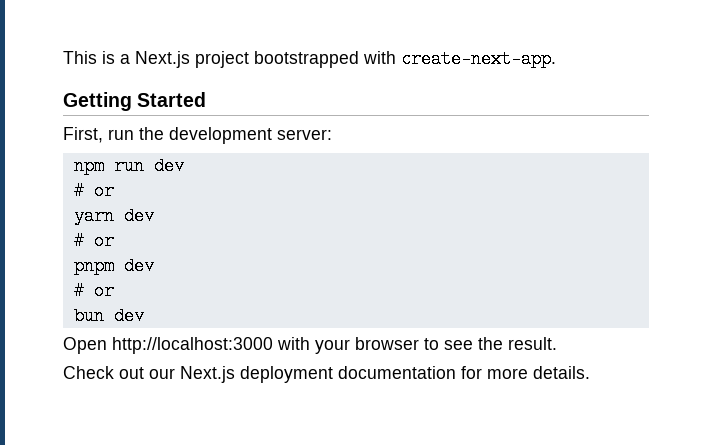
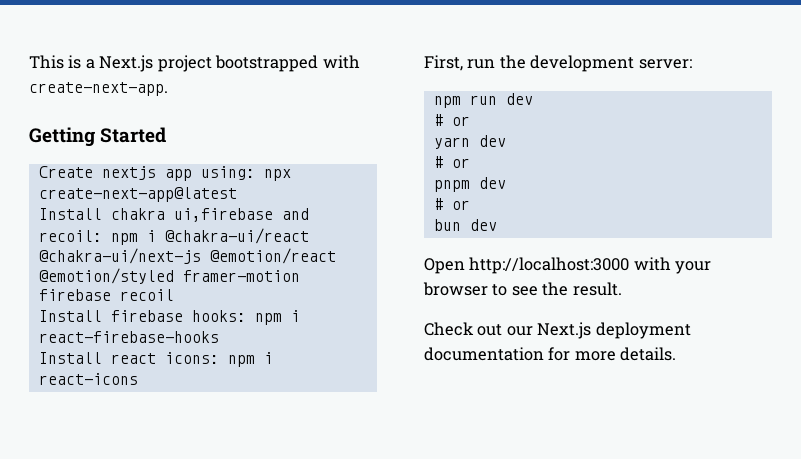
(207, 99) none -> [38,166,291,181] [38,187,237,202] [38,208,309,222] [38,228,309,245] [38,248,336,264] [38,268,300,284] [38,289,174,301] [38,310,300,325] [38,331,219,343] [38,352,273,367] [38,373,138,385] // Create nextjs app using: npx create-next-app@latest // Install chakra ui,firebase and recoil: npm i @chakra-ui/react @chakra-ui/next-js @emotion/react @emotion/styled framer-motion firebase recoil // Install firebase hooks: npm i react-firebase-hooks // Install react icons: npm i react-icons

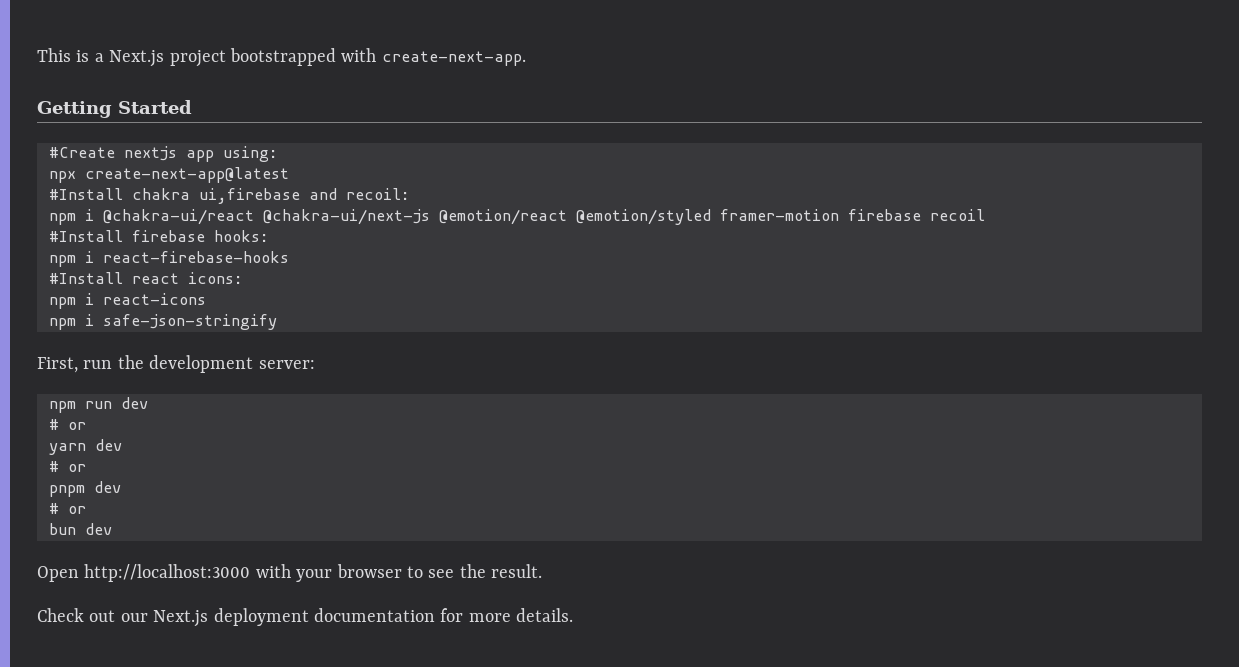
[38,166,93,178] Create -> [49,147,115,158] #Create
(255, 173) none -> (278, 154) //
[38,208,102,220] Install -> [49,188,123,200] #Install
(102, 236) none -> (410, 194) //
[38,310,102,322] Install -> [49,230,123,242] #Install
(246, 316) none -> (269, 236) //
[38,352,102,364] Install -> [49,272,123,284] #Install
(219, 358) none -> (243, 278) //
(138, 379) none -> [49,314,277,330] // npm i safe-json-stringify

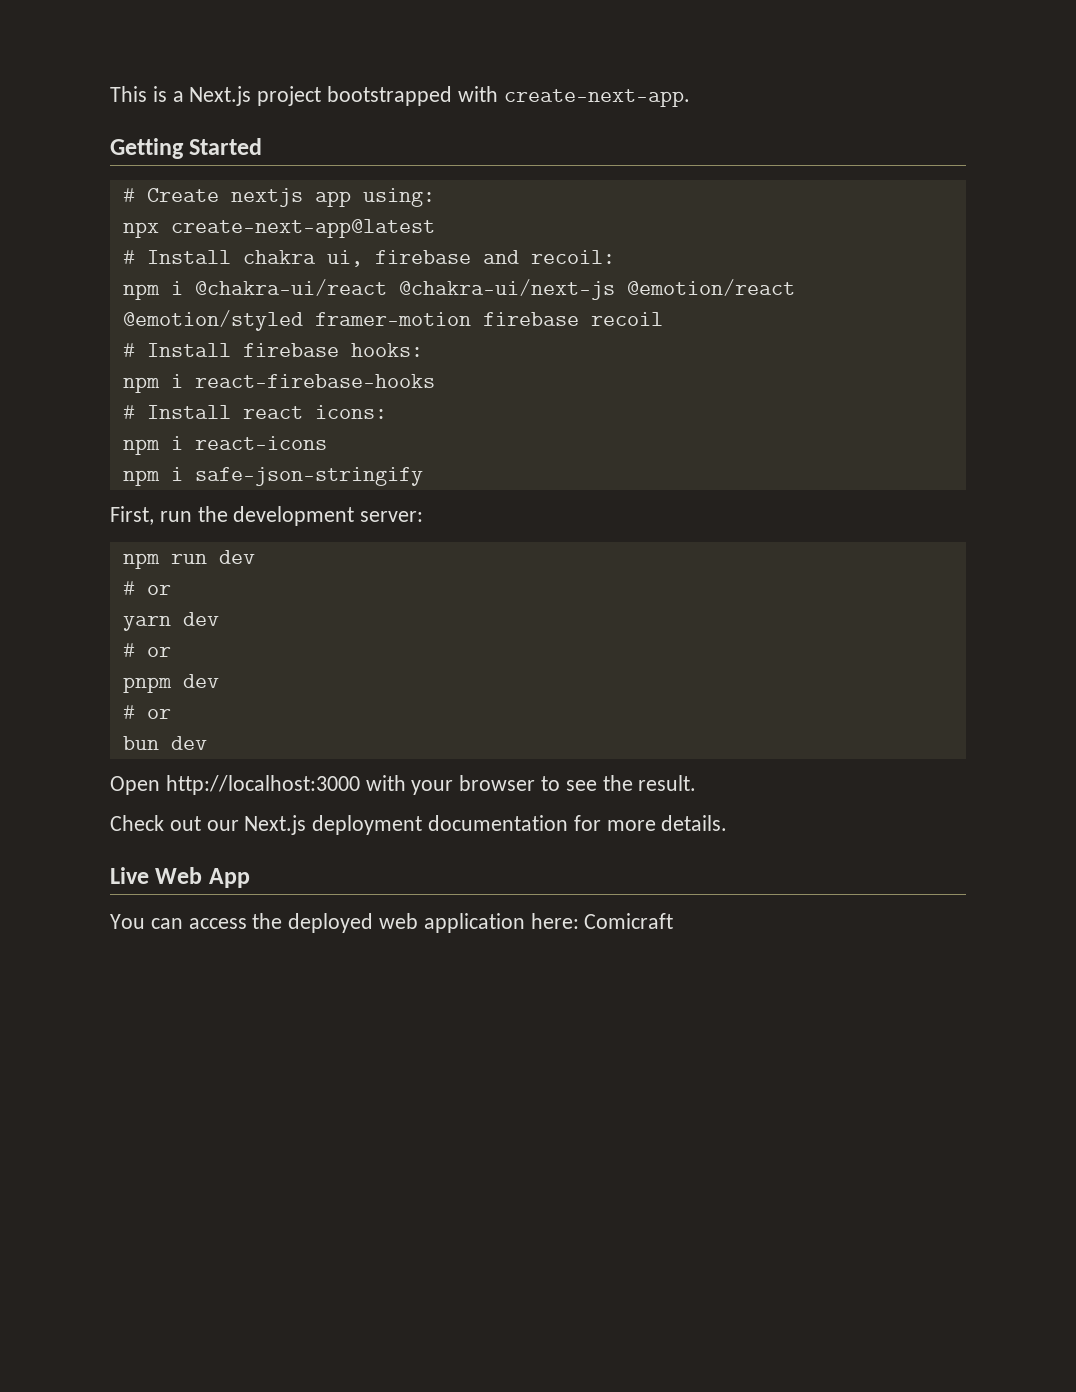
[49,147,115,158] #Create -> [122,188,219,202] # Create
[49,188,300,204] #Install chakra ui,firebase -> [122,250,471,267] # Install chakra ui, firebase
[49,230,123,242] #Install -> [122,343,231,357] # Install
[49,272,123,284] #Install -> [122,405,231,419] # Install
(574, 615) none -> [110,867,250,888] [110,913,674,933] // Live Web App // You can access the deployed web application here: Comicraft

